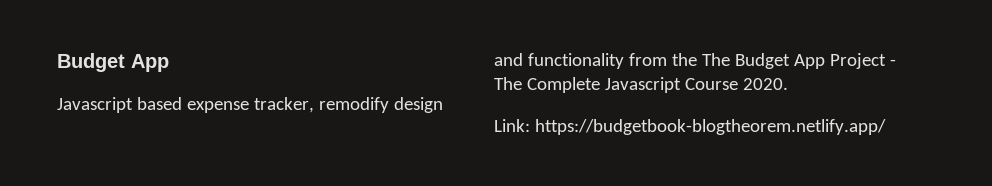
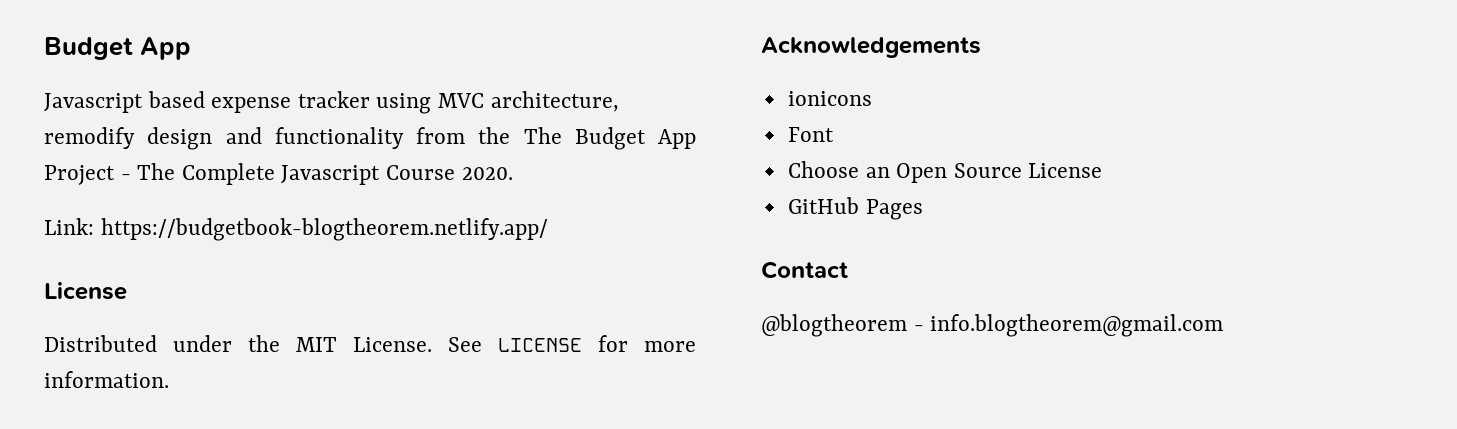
[253,97,314,113] tracker, -> [297,91,619,114] tracker using MVC architecture,
(886, 127) none -> [44,282,127,300] [44,335,696,352] [44,371,169,388] [761,37,981,58] [787,91,872,106] [787,127,834,142] [787,161,1103,183] [787,197,923,220] [761,261,848,279] [761,314,1224,337] // License // Distributed under the MIT License. See LICENSE for more information. // Acknowledgements // ionicons // Font // Choose an Open Source License // GitHub Pages // Contact // @blogtheorem - info.blogtheorem@gmail.com

